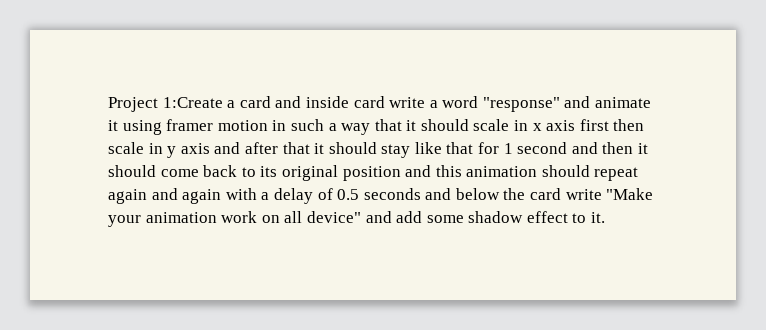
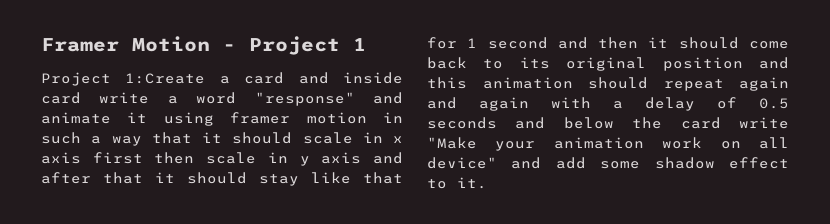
(108, 104) none -> [41,36,366,55] Framer Motion - Project 1 //

